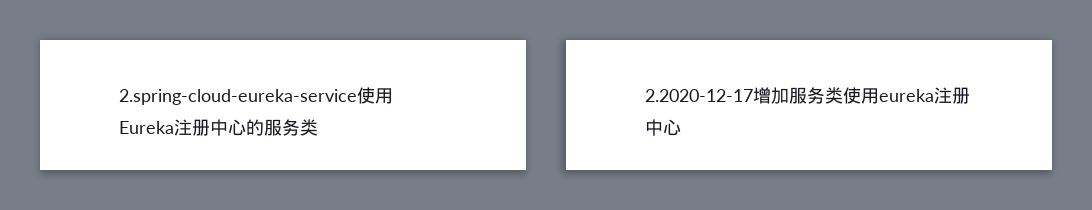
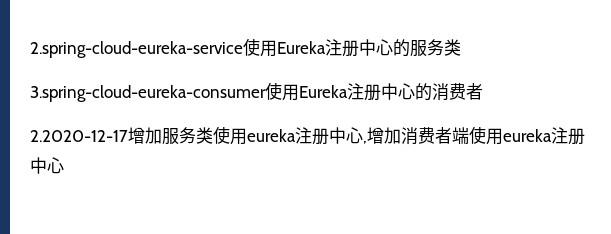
(318, 127) none -> [30,82,483,102] // 3.spring-cloud-eureka-consumer使用Eureka注册中心的消费者
(681, 127) none -> [363,126,585,145] [30,157,64,174] ,增加消费者端使用eureka注册中心

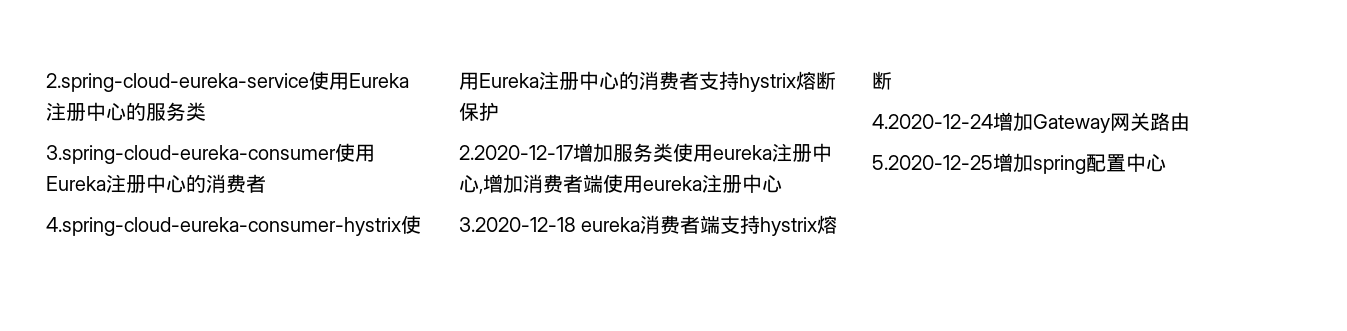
(483, 91) none -> [46,215,421,236] [459,71,836,92] [459,102,499,121] // 4.spring-cloud-eureka-consumer-hystrix使用Eureka注册中心的消费者支持hystrix熔断保护
(64, 165) none -> [459,215,838,236] [872,71,892,90] [872,112,1190,133] [872,153,1166,174] // 3.2020-12-18 eureka消费者端支持hystrix熔断 // 4.2020-12-24增加Gateway网关路由 // 5.2020-12-25增加spring配置中心

